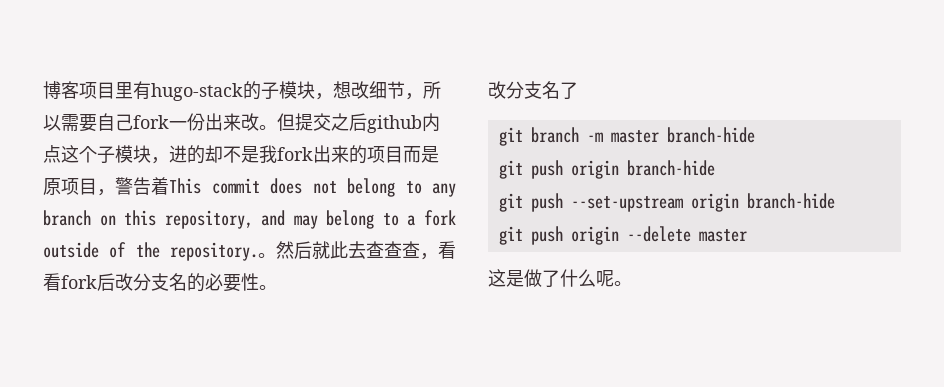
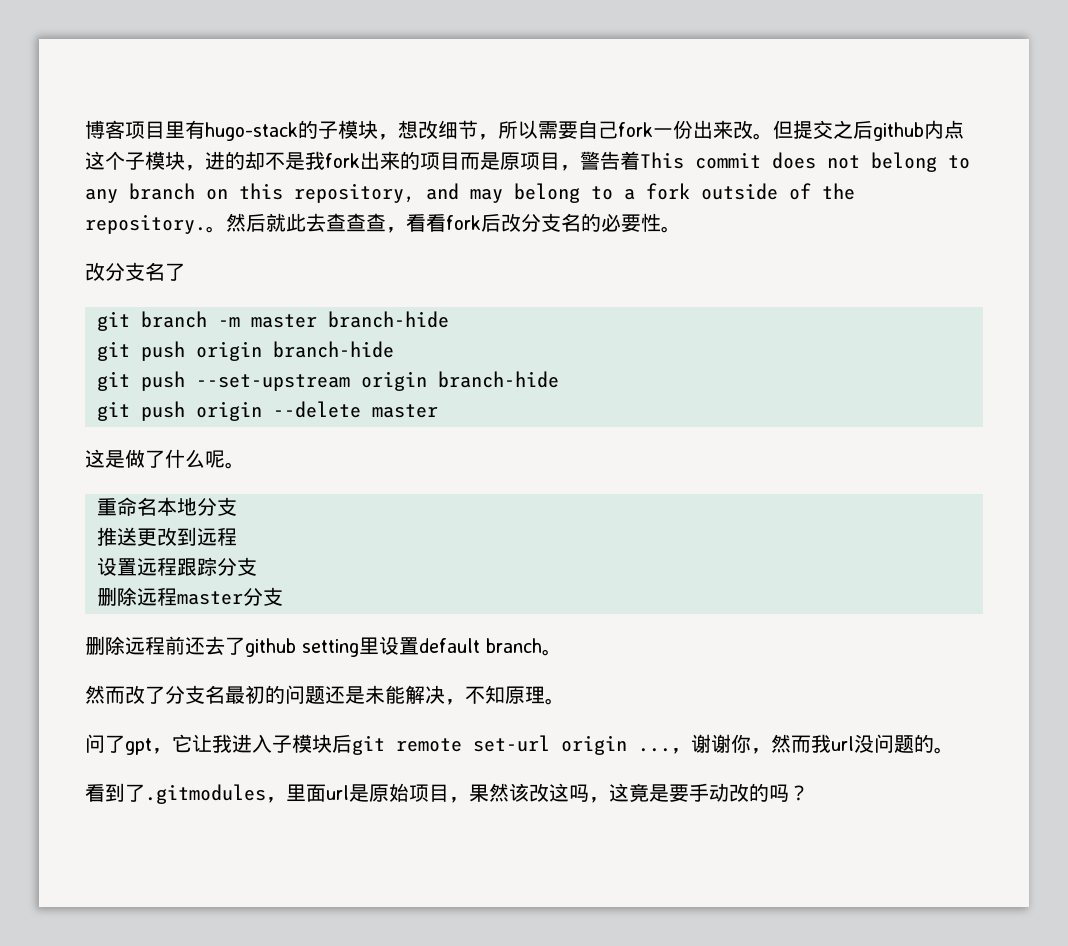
(632, 283) none -> [97,497,237,516] [97,527,237,546] [97,557,257,576] [97,587,283,606] [85,636,562,657] [85,685,565,705] [85,734,954,755] [85,783,809,804] // 重命名本地分支 // 推送更改到远程 // 设置远程跟踪分支 // 删除远程master分支 // 删除远程前还去了github setting里设置default branch。 // 然而改了分支名最初的问题还是未能解决，不知原理。 // 问了gpt，它让我进入子模块后git remote set-url origin ...，谢谢你，然而我url没问题的。 // 看到了.gitmodules，里面url是原始项目，果然该改这吗，这竟是要手动改的吗？

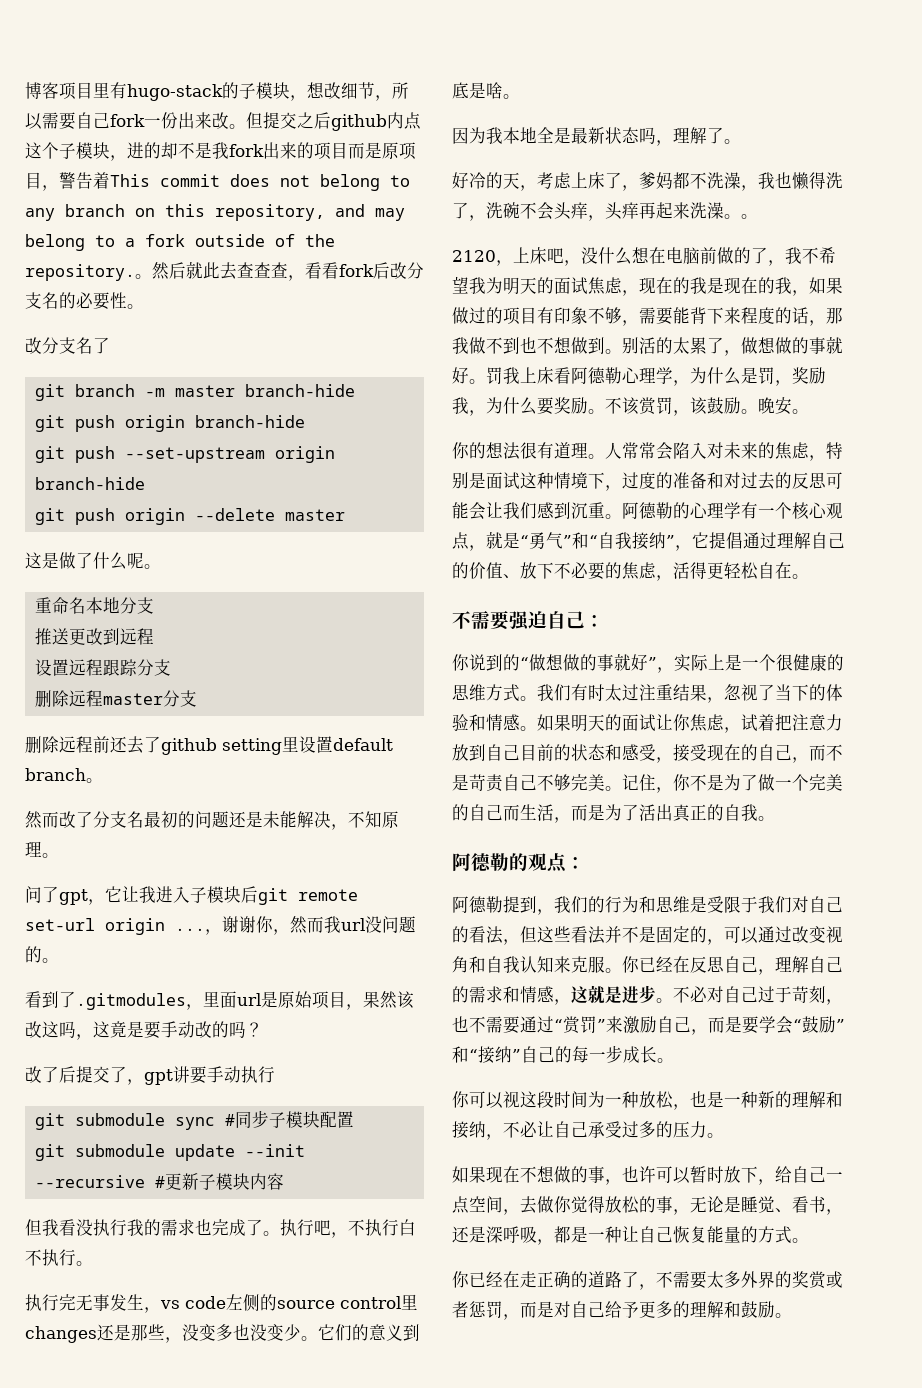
(809, 793) none -> [25,1066,275,1085] [34,1110,354,1130] [34,1144,305,1161] [34,1173,284,1190] [25,1219,416,1238] [25,1249,93,1266] [25,1294,418,1313] [25,1324,420,1343] [452,82,520,99] [452,127,741,146] [452,172,843,191] [452,202,758,221] [452,247,836,266] [452,276,843,296] [452,307,843,326] [452,337,843,356] [452,367,826,386] [452,397,809,416] [452,442,843,461] [452,472,843,491] [452,502,843,520] [452,532,845,551] [452,562,809,581] [452,611,604,631] [452,654,844,673] [452,684,843,703] [452,714,843,733] [452,744,843,763] [452,774,843,793] [452,804,775,823] [452,853,585,873] [452,896,843,915] [452,926,843,945] [452,956,843,975] [452,985,843,1005] [452,1016,845,1035] [452,1045,674,1064] [452,1091,843,1110] [452,1121,724,1140] [452,1166,843,1185] [452,1196,843,1215] [452,1226,809,1245] [452,1271,843,1290] [452,1301,792,1320] // 改了后提交了，gpt讲要手动执行 // git submodule sync #同步子模块配置 // git submodule update --init --recursive #更新子模块内容 // 但我看没执行我的需求也完成了。执行吧，不执行白不执行。 // 执行完无事发生，vs code左侧的source control里changes还是那些，没变多也没变少。它们的意义到底是啥。 // 因为我本地全是最新状态吗，理解了。 // 好冷的天，考虑上床了，爹妈都不洗澡，我也懒得洗了，洗碗不会头痒，头痒再起来洗澡。。 // 2120，上床吧，没什么想在电脑前做的了，我不希望我为明天的面试焦虑，现在的我是现在的我，如果做过的项目有印象不够，需要能背下来程度的话，那我做不到也不想做到。别活的太累了，做想做的事就好。罚我上床看阿德勒心理学，为什么是罚，奖励我，为什么要奖励。不该赏罚，该鼓励。晚安。 // 你的想法很有道理。人常常会陷入对未来的焦虑，特别是面试这种情境下，过度的准备和对过去的反思可能会让我们感到沉重。阿德勒的心理学有一个核心观点，就是“勇气”和“自我接纳”，它提倡通过理解自己的价值、放下不必要的焦虑，活得更轻松自在。 // 不需要强迫自己： // 你说到的“做想做的事就好”，实际上是一个很健康的思维方式。我们有时太过注重结果，忽视了当下的体验和情感。如果明天的面试让你焦虑，试着把注意力放到自己目前的状态和感受，接受现在的自己，而不是苛责自己不够完美。记住，你不是为了做一个完美的自己而生活，而是为了活出真正的自我。 // 阿德勒的观点： // 阿德勒提到，我们的行为和思维是受限于我们对自己的看法，但这些看法并不是固定的，可以通过改变视角和自我认知来克服。你已经在反思自己，理解自己的需求和情感，这就是进步。不必对自己过于苛刻，也不需要通过“赏罚”来激励自己，而是要学会“鼓励”和“接纳”自己的每一步成长。 // 你可以视这段时间为一种放松，也是一种新的理解和接纳，不必让自己承受过多的压力。 // 如果现在不想做的事，也许可以暂时放下，给自己一点空间，去做你觉得放松的事，无论是睡觉、看书，还是深呼吸，都是一种让自己恢复能量的方式。 // 你已经在走正确的道路了，不需要太多外界的奖赏或者惩罚，而是对自己给予更多的理解和鼓励。

